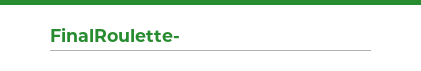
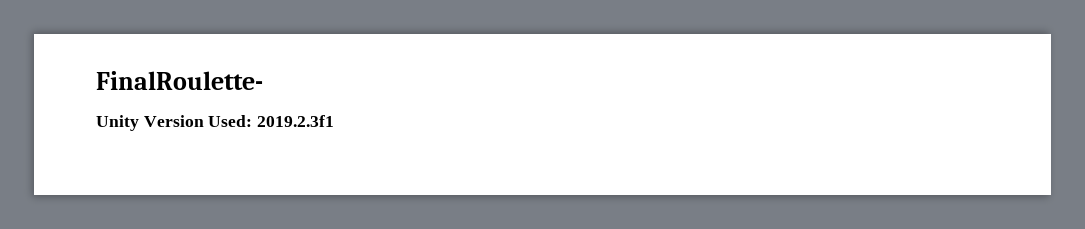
(180, 34) none -> [96,115,335,131] // Unity Version Used: 2019.2.3f1

